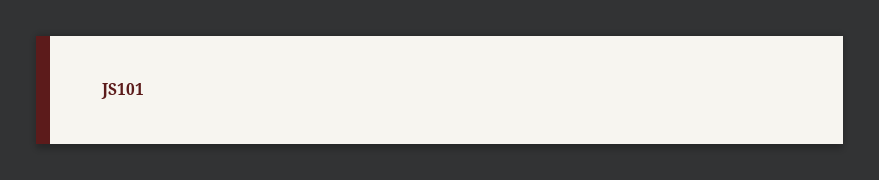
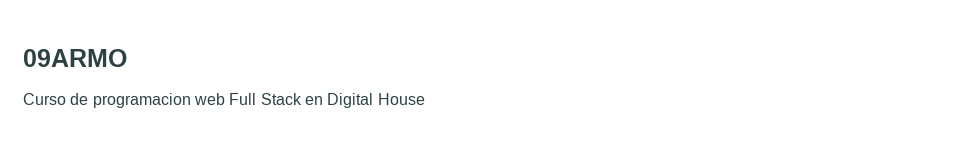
[101,83,144,99] JS101 -> [23,49,127,67] [23,93,425,108] 09ARMO // Curso de programacion web Full Stack en Digital House

